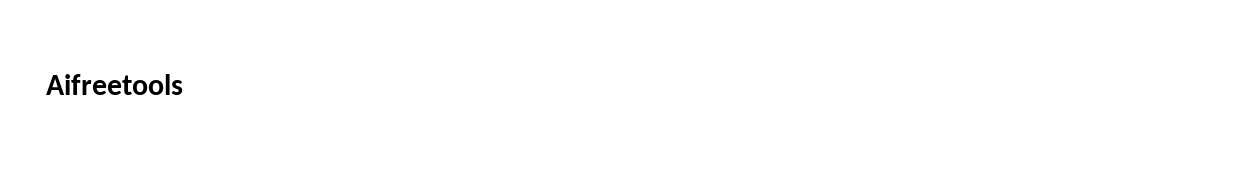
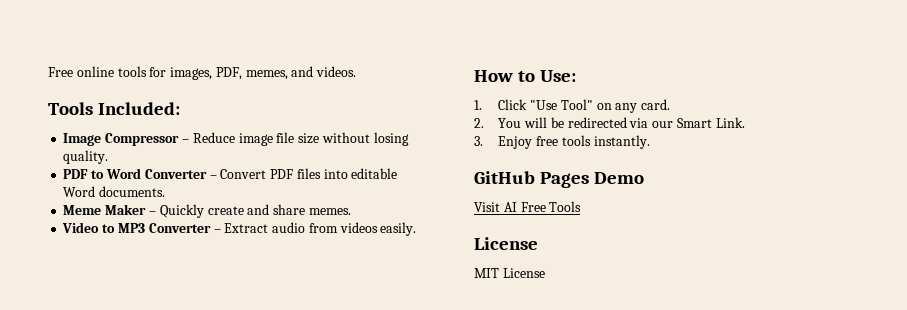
[46,74,183,95] Aifreetools -> [48,66,357,80] [48,102,181,115] [63,132,409,146] [63,150,109,164] [63,168,398,179] [63,186,166,197] [63,204,351,218] [62,222,417,236] [474,70,577,82] [474,99,671,113] [474,117,745,128] [474,135,650,149] [474,171,645,188] [474,201,582,212] [474,237,538,250] [474,268,545,278] Free online tools for images, PDF, memes, and videos. // Tools Included: // Image Compressor – Reduce image file size without losing quality. // PDF to Word Converter – Convert PDF files into editable Word documents. // Meme Maker – Quickly create and share memes. // Video to MP3 Converter – Extract audio from videos easily. // How to Use: // 1. Click "Use Tool" on any card. // 2. You will be redirected via our Smart Link. // 3. Enjoy free tools instantly. // GitHub Pages Demo // Visit AI Free Tools // License // MIT License

